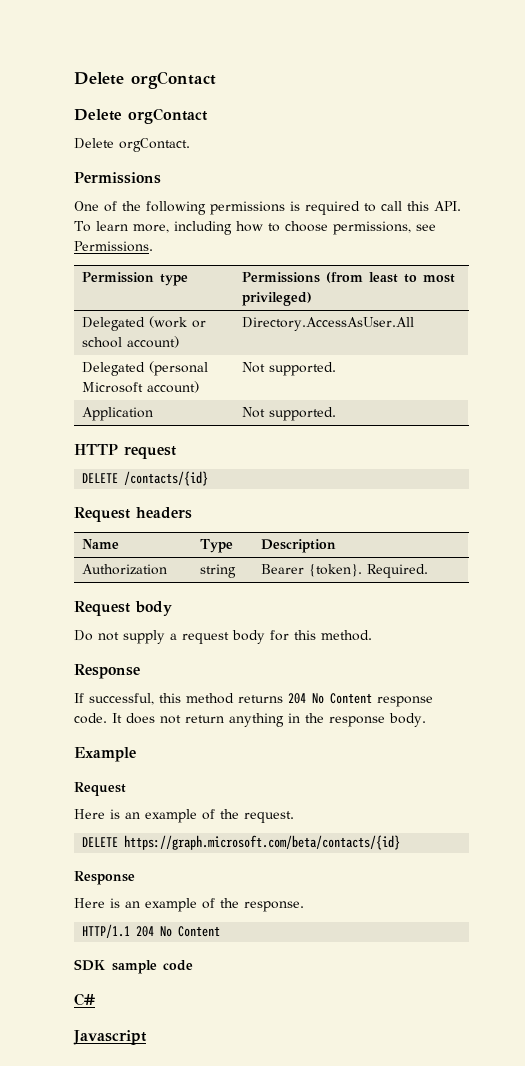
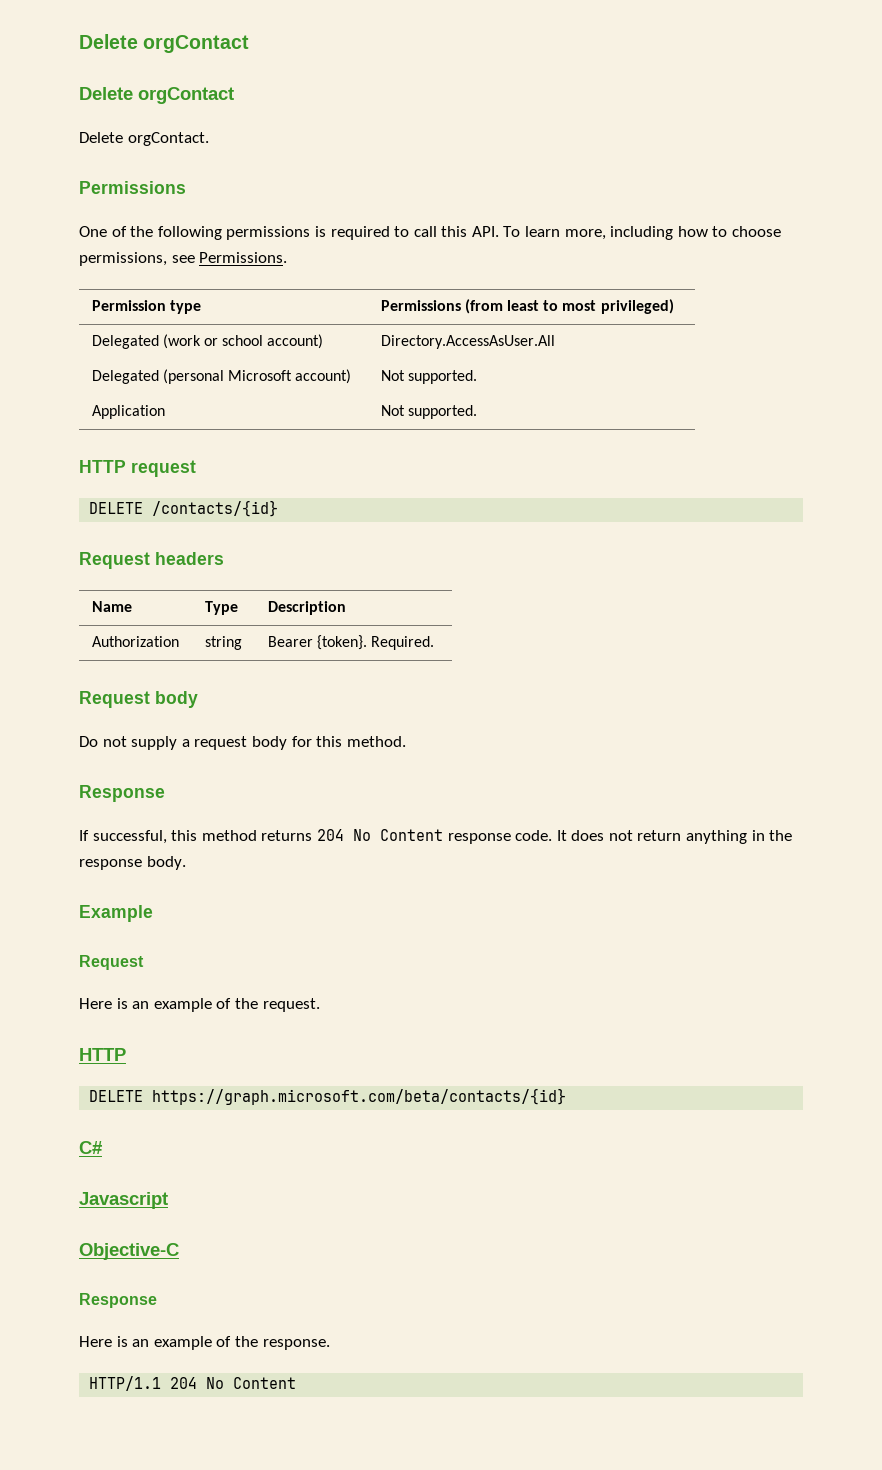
(294, 817) none -> [79,1048,126,1061] // HTTP
(401, 842) none -> [79,1141,102,1154] [79,1192,168,1209] [79,1243,179,1260] // C# // Javascript // Objective-C
[74,959,193,974] [74,993,95,1006] [73,1030,147,1045] // SDK sample code // C# // Javascript -> (297, 1383) none

